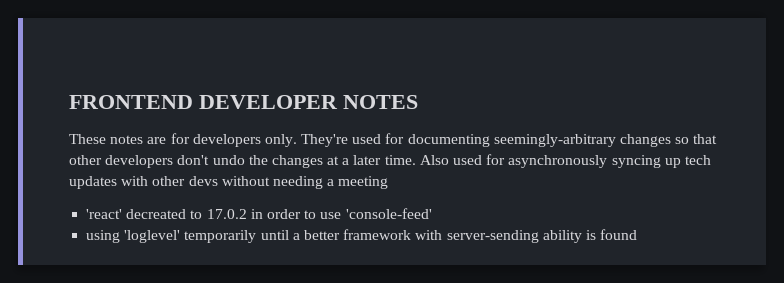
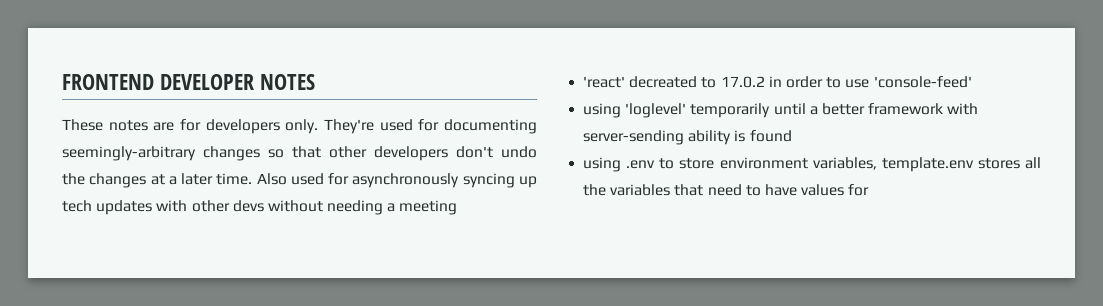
(638, 234) none -> [583,157,1041,172] [583,184,870,196] // using .env to store environment variables, template.env stores all the variables that need to have values for

